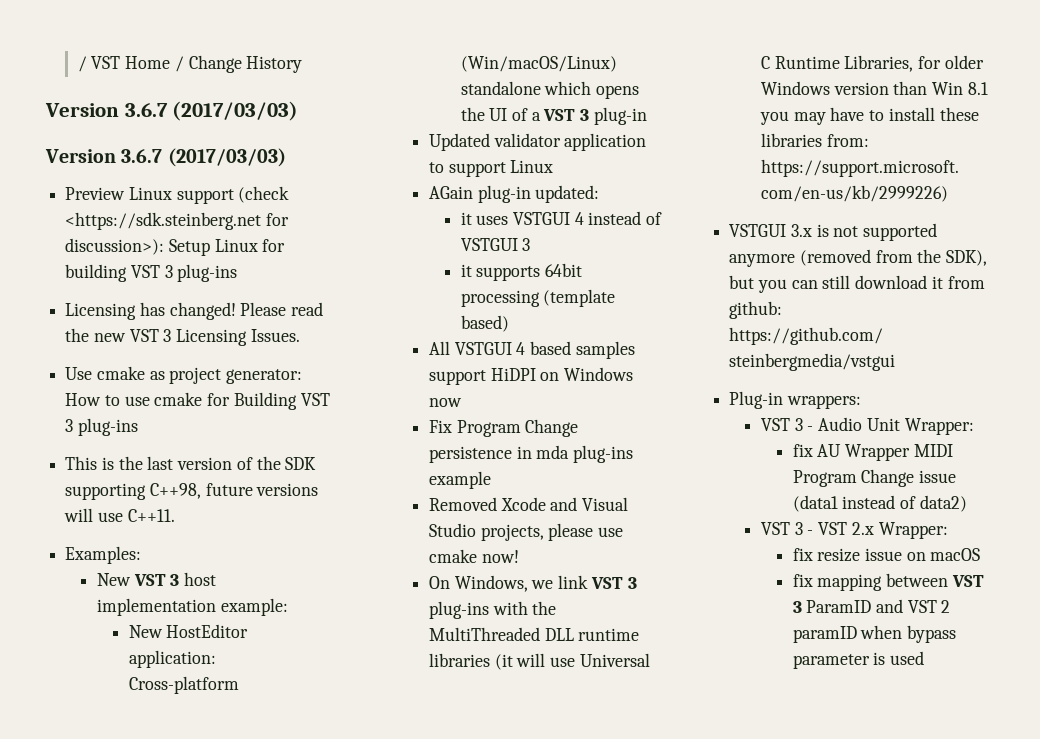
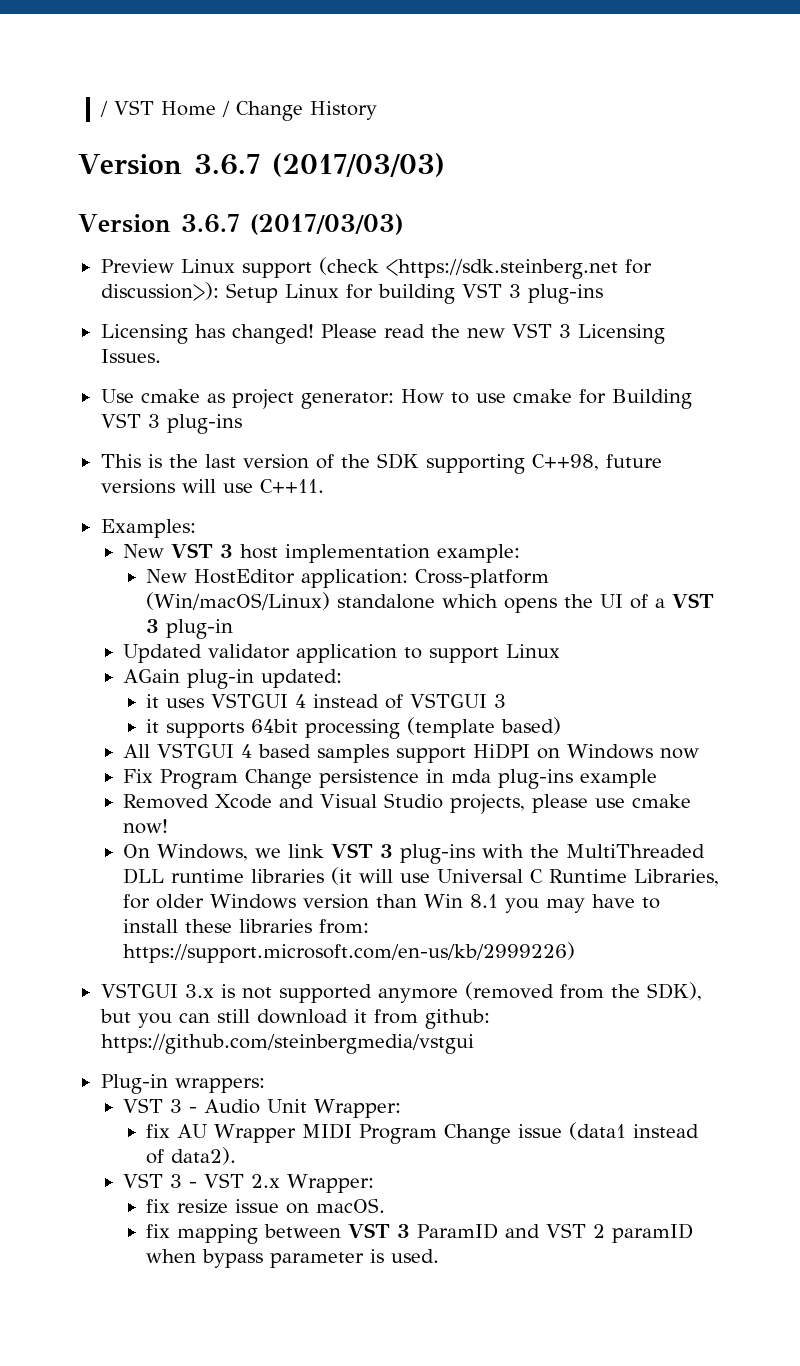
[919,495,967,512] data2) -> [171,1147,237,1165] data2).
[930,548,981,561] macOS -> [316,1198,386,1213] macOS.
[890,651,925,665] used -> [391,1249,440,1263] used.

